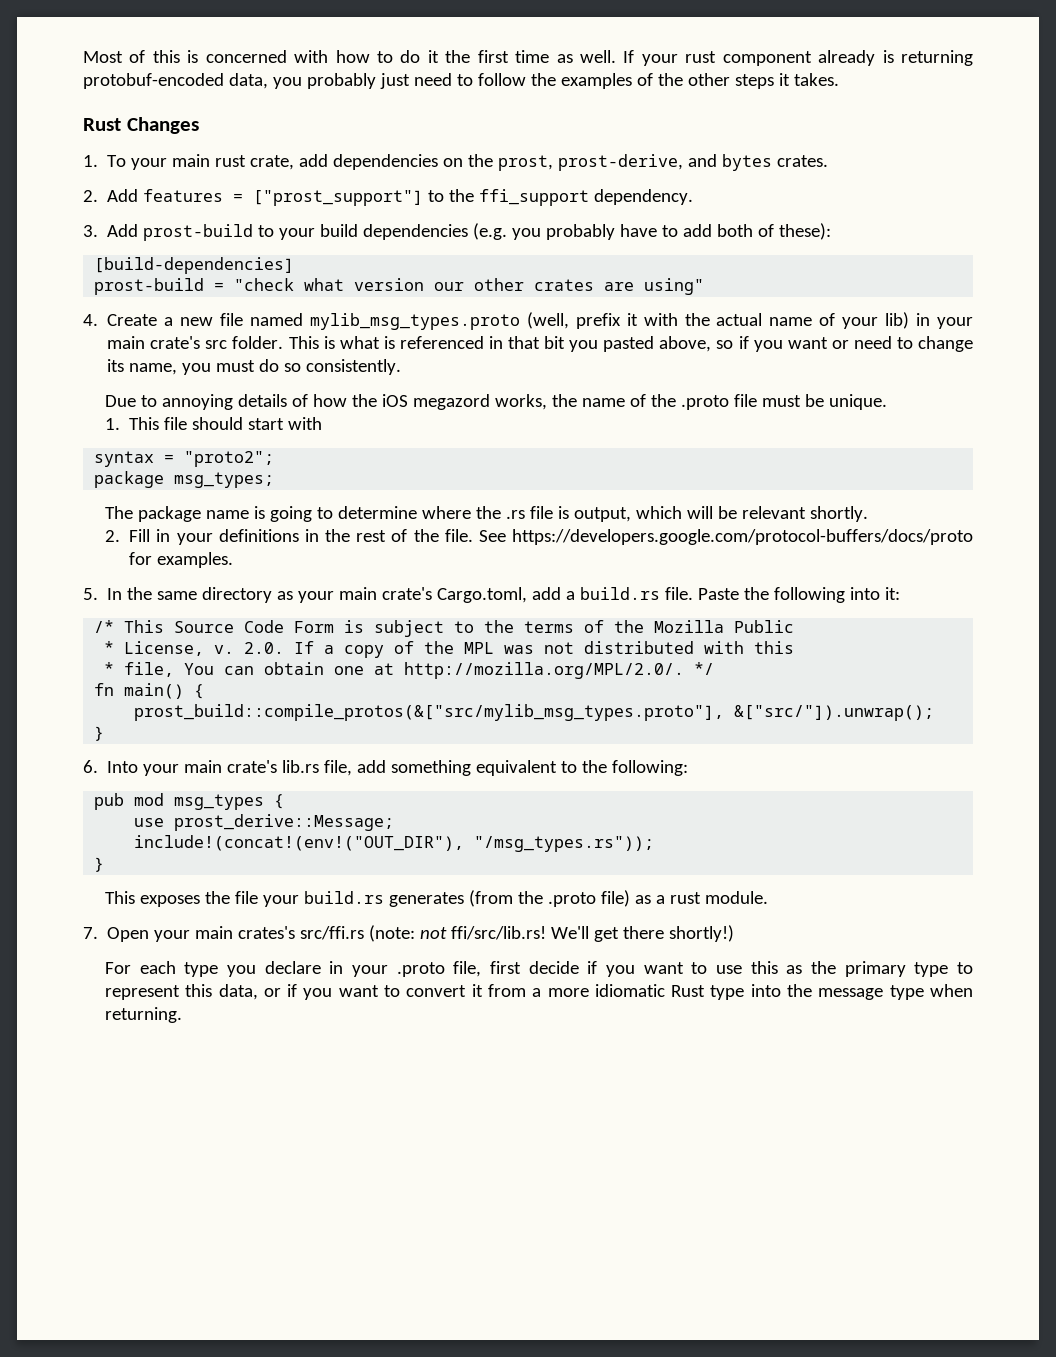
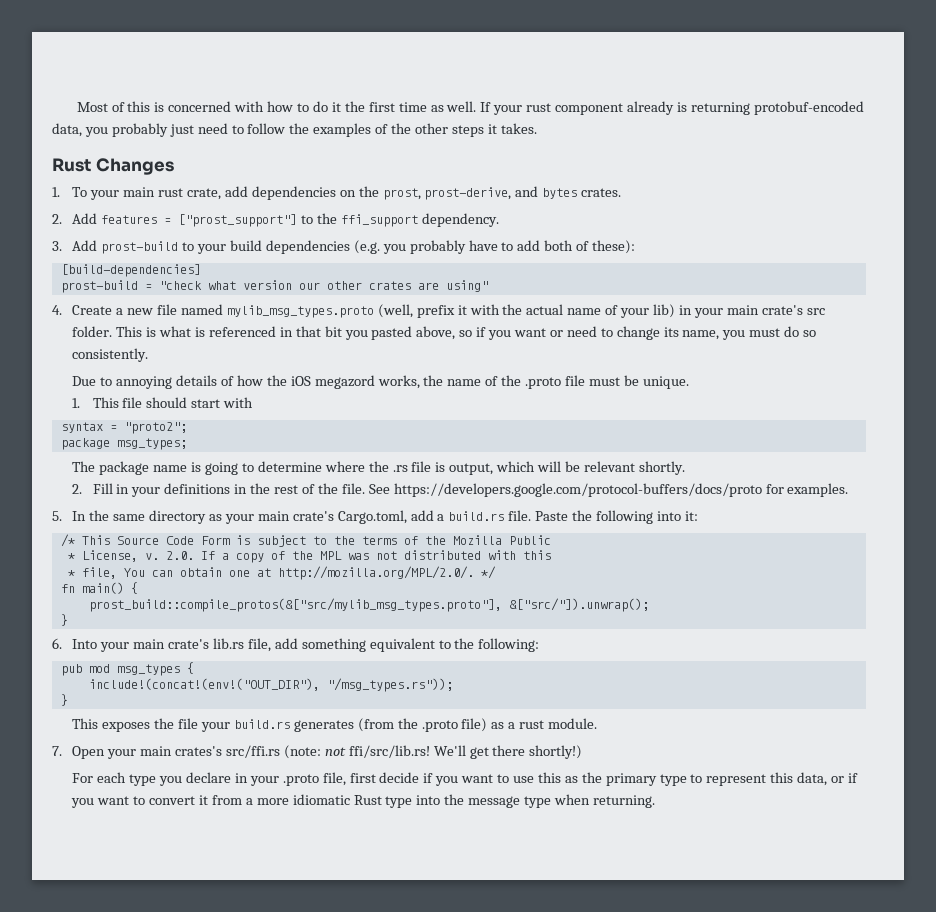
[134,814,395,831] // use prost_derive::Message; -> (194, 668) none

